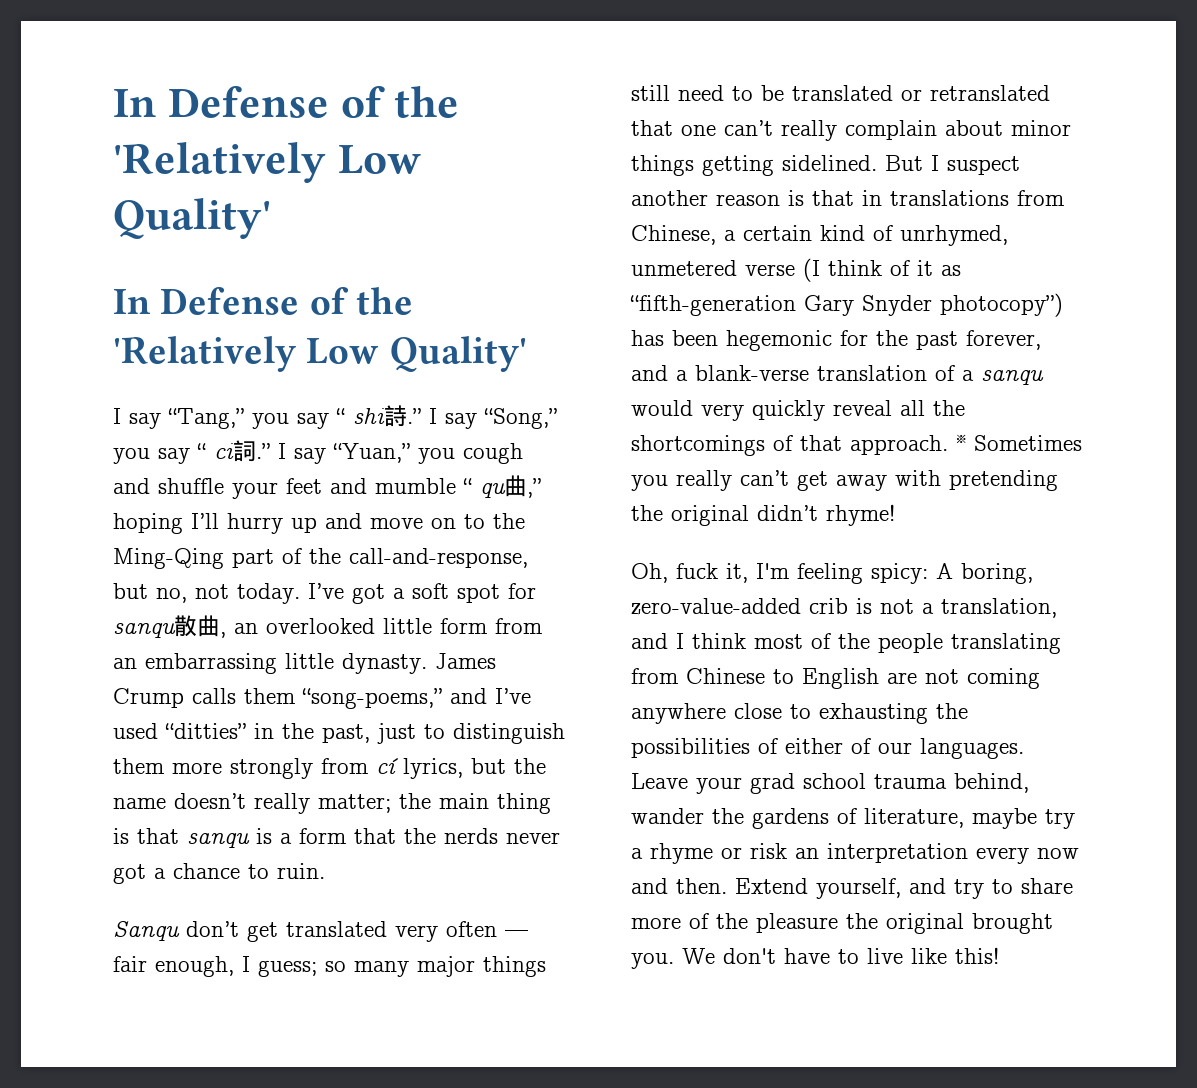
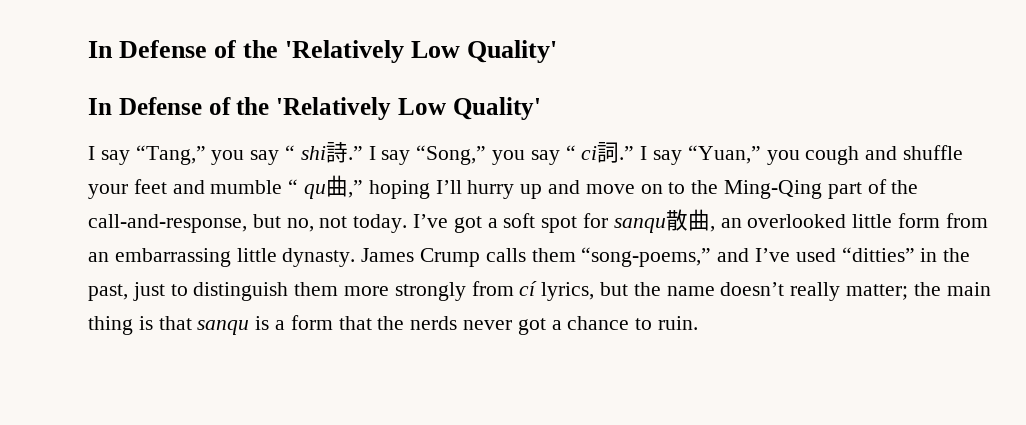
[113,921,528,942] [113,956,546,977] [631,85,1050,101] [631,120,1071,141] [631,155,1020,176] [631,190,1064,206] [631,225,1008,246] [631,258,961,282] [630,293,1063,317] [631,330,1041,351] [631,365,1044,385] [631,400,965,421] [631,434,1082,456] [631,470,1058,491] [631,504,895,526] [631,563,1033,584] [631,598,1057,618] [631,633,1061,654] [631,668,1040,689] [631,703,968,724] [631,738,1024,759] [631,773,1029,794] [631,808,1075,829] [631,843,1079,864] [631,878,1073,899] [631,913,1053,934] [631,947,999,969] // Sanqu don’t get translated very often — fair enough, I guess; so many major things still need to be translated or retranslated that one can’t really complain about minor things getting sidelined. But I suspect another reason is that in translations from Chinese, a certain kind of unrhymed, unmetered verse (I think of it as “fifth-generation Gary Snyder photocopy”) has been hegemonic for the past forever, and a blank-verse translation of a sanqu would very quickly reveal all the shortcomings of that approach. ※ Sometimes you really can’t get away with pretending the original didn’t rhyme! // Oh, fuck it, I'm feeling spicy: A boring, zero-value-added crib is not a translation, and I think most of the people translating from Chinese to English are not coming anywhere close to exhausting the possibilities of either of our languages. Leave your grad school trauma behind, wander the gardens of literature, maybe try a rhyme or risk an interpretation every now and then. Extend yourself, and try to share more of the pleasure the original brought you. We don't have to live like this! -> (699, 323) none

